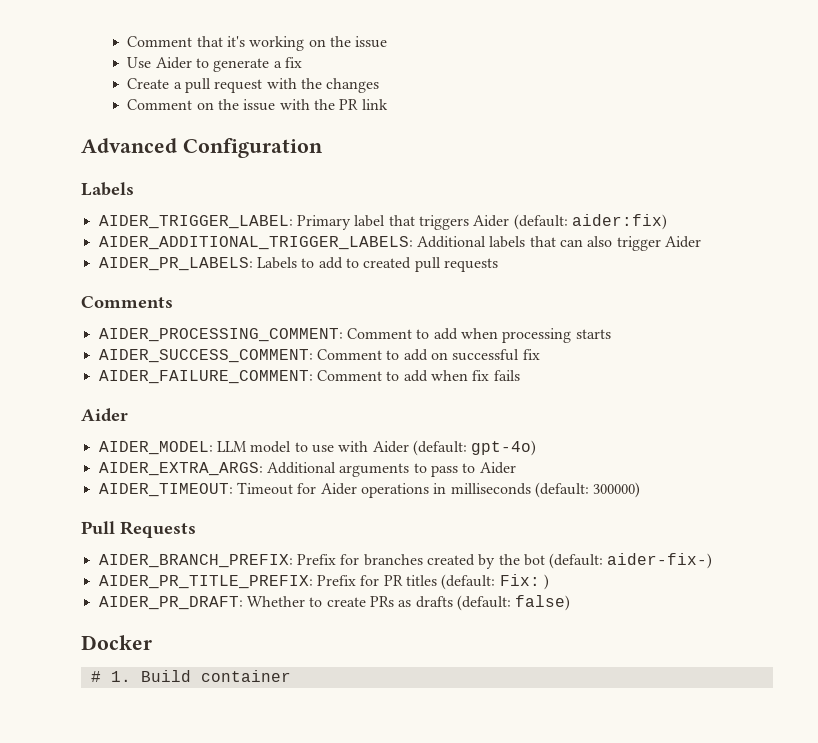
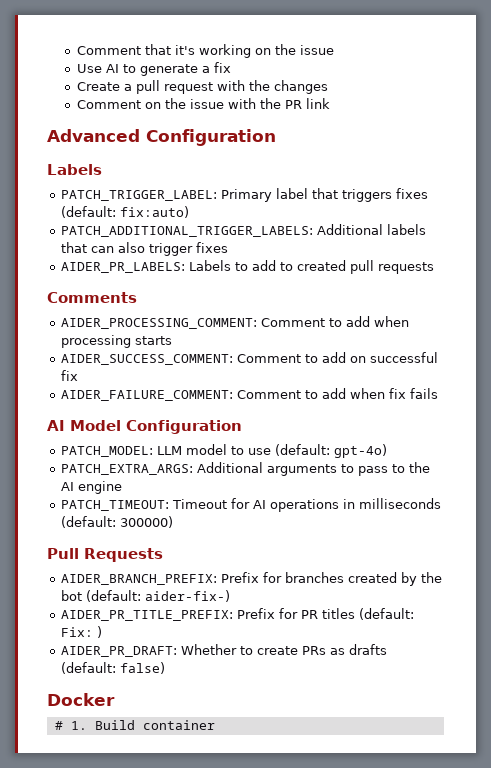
[155,57,192,69] Aider -> [105,64,119,73] AI
[98,215,293,229] AIDER_TRIGGER_LABEL: -> [61,190,218,201] PATCH_TRIGGER_LABEL:
[473,214,667,230] [98,236,413,250] Aider (default: aider:fix) // AIDER_ADDITIONAL_TRIGGER_LABELS: -> [396,188,429,199] [61,206,190,218] [61,226,314,237] fixes (default: fix:auto) // PATCH_ADDITIONAL_TRIGGER_LABELS:
[664,236,701,248] Aider -> [196,242,229,253] fixes
[81,408,128,422] [98,441,213,455] Aider // AIDER_MODEL: -> [47,420,242,434] [61,446,154,457] AI Model Configuration // PATCH_MODEL:
[338,441,409,453] with Aider -> (272, 451) none
[98,462,263,476] AIDER_EXTRA_ARGS: -> [61,464,194,475] PATCH_EXTRA_ARGS:
[479,462,516,474] [98,483,233,497] Aider // AIDER_TIMEOUT: -> [409,462,431,473] [61,481,123,494] [61,500,170,511] the AI engine // PATCH_TIMEOUT:
[320,483,357,495] Aider -> [253,500,267,509] AI

